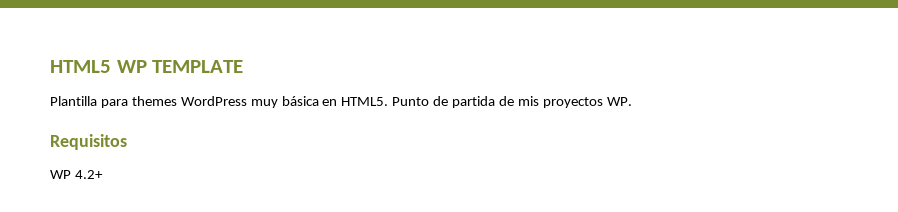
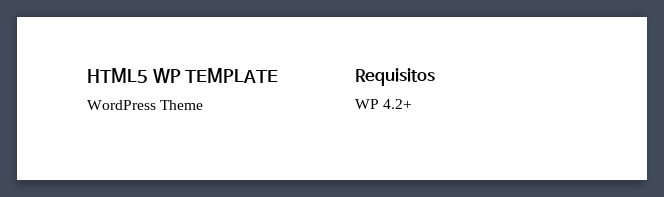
[50,96,632,108] Plantilla para themes WordPress muy básica en HTML5. Punto de partida de mis proyectos WP. -> [87,100,204,110] WordPress Theme

